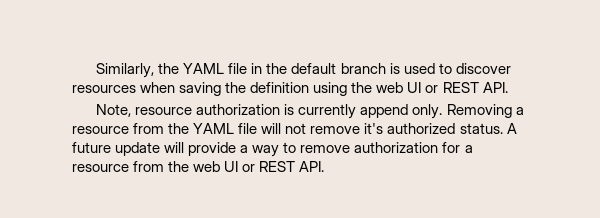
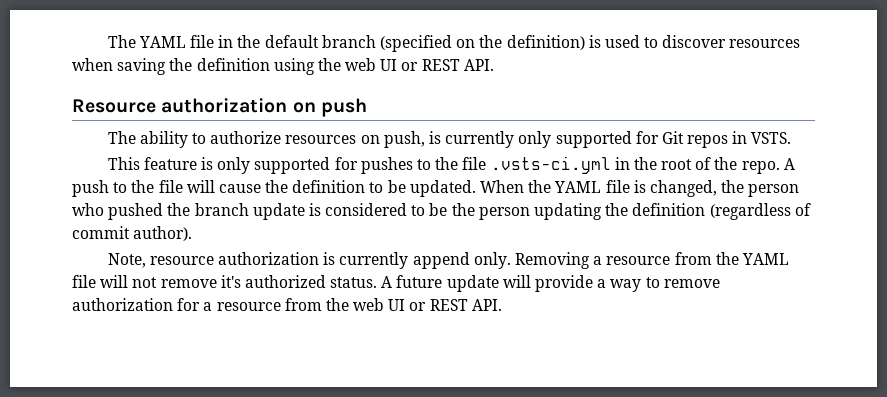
[96,63,180,78] Similarly, the -> [107,35,136,48] The
(386, 68) none -> [379,35,585,52] (specified on the definition)
(508, 87) none -> [72,98,367,117] [107,131,792,148] [107,156,795,174] [72,180,800,197] [72,203,811,220] [72,226,193,241] // Resource authorization on push // The ability to authorize resources on push, is currently only supported for Git repos in VSTS. // This feature is only supported for pushes to the file .vsts-ci.yml in the root of the repo. A push to the file will cause the definition to be updated. When the YAML file is changed, the person who pushed the branch update is considered to be the person updating the definition (regardless of commit author).

